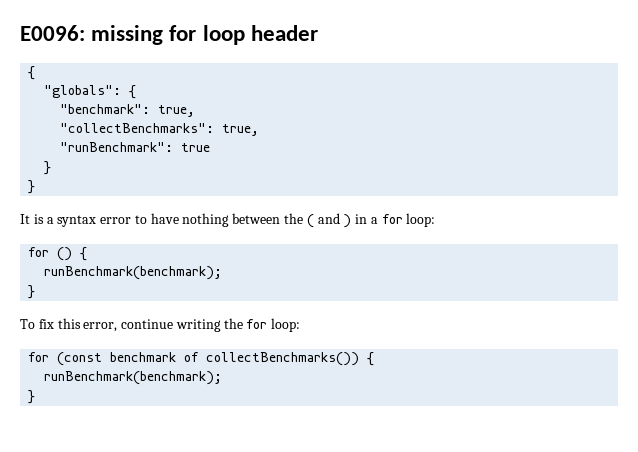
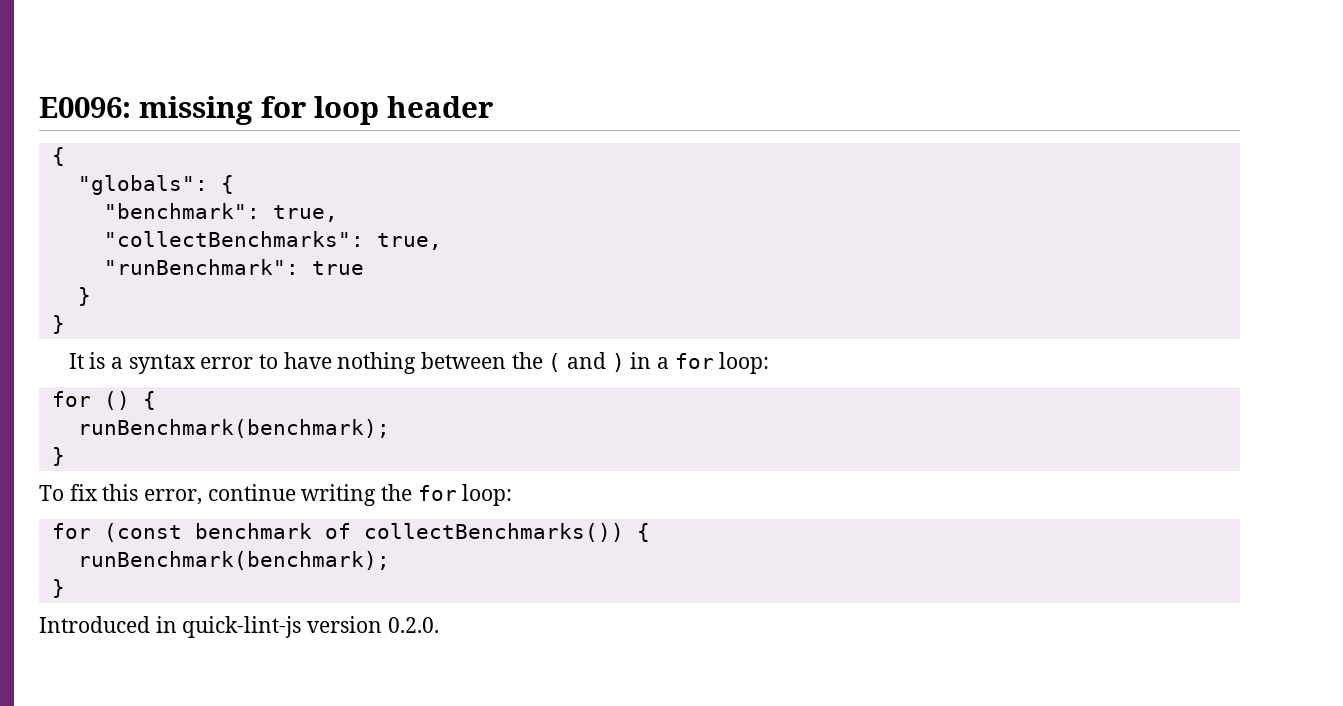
(36, 397) none -> [39,616,439,638] // Introduced in quick-lint-js version 0.2.0.

